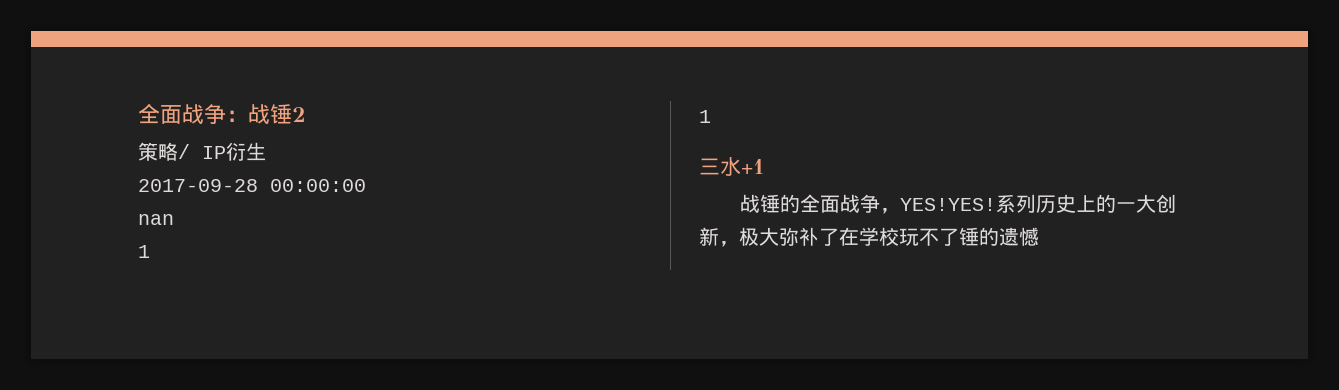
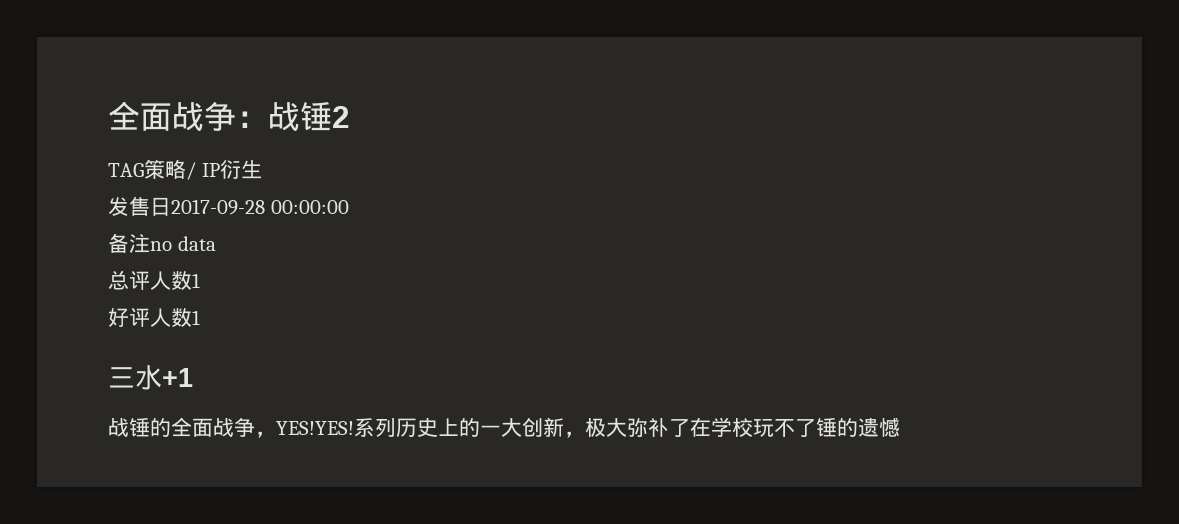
(305, 114) none -> [108,163,144,177] TAG
(266, 151) none -> [108,196,171,216] 发售日
[138,214,174,225] [138,245,150,258] nan // 1 // -> [108,233,216,253] [108,270,200,290] [108,308,192,327] 备注no data // 总评人数1 // 好评人数

